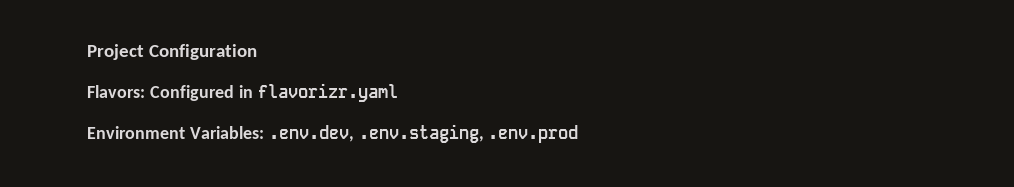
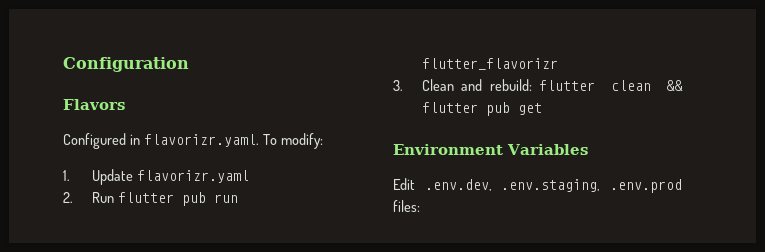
[87,44,144,60] Project -> (63, 64) none
[87,85,145,98] Flavors: -> [63,99,125,110] Flavors //
[257,83,398,102] flavorizr.yaml -> [143,133,323,149] [63,169,249,185] [63,192,238,206] [421,58,558,70] [393,79,683,91] [421,102,542,116] flavorizr.yaml. To modify: // 1. Update flavorizr.yaml // 2. Run flutter pub run flutter_flavorizr // 3. Clean and rebuild: flutter clean && flutter pub get
[189,126,264,139] Variables: -> [507,144,588,155] [393,178,415,190] Variables // Edit
(579, 134) none -> [393,200,420,212] files:

